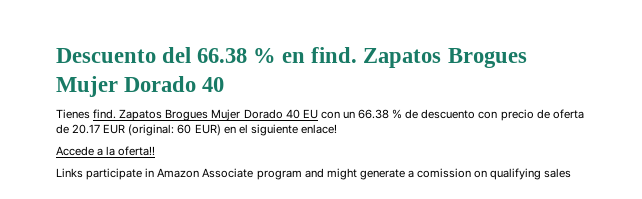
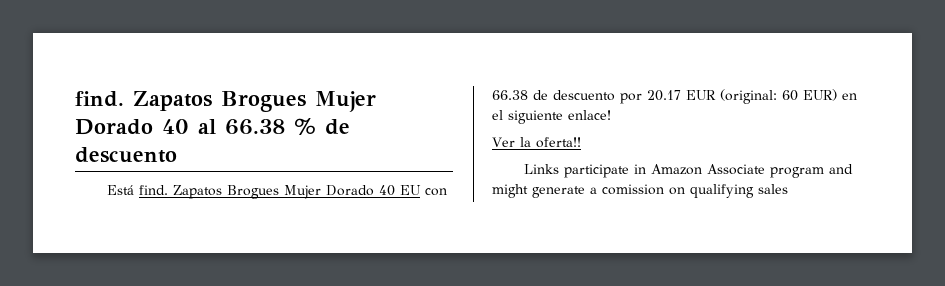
[56,47,527,68] [56,76,225,97] [56,109,90,119] Descuento del 66.38 % en find. Zapatos Brogues Mujer Dorado 40 // Tienes -> [75,91,376,112] [75,118,350,135] [75,147,177,163] [107,185,135,195] find. Zapatos Brogues Mujer Dorado 40 al 66.38 % de descuento // Está
[342,109,584,121] [56,124,69,134] un 66.38 % de descuento con precio de oferta de -> [492,90,642,104] 66.38 de descuento por
[56,146,104,156] Accede a -> [492,137,515,147] Ver

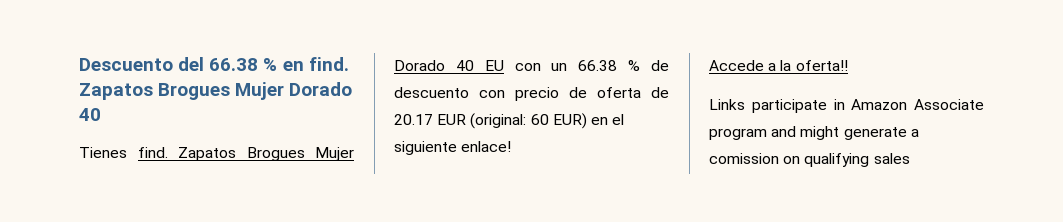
[75,91,376,112] [75,118,350,135] [75,147,177,163] [107,185,135,195] find. Zapatos Brogues Mujer Dorado 40 al 66.38 % de descuento // Está -> [79,57,349,71] [79,82,353,100] [79,108,101,121] [79,147,127,158] Descuento del 66.38 % en find. Zapatos Brogues Mujer Dorado 40 // Tienes
[492,90,642,104] 66.38 de descuento por -> [551,60,669,71] [394,87,669,101] un 66.38 % de descuento con precio de oferta de
[492,137,515,147] Ver -> [709,60,777,71] Accede a

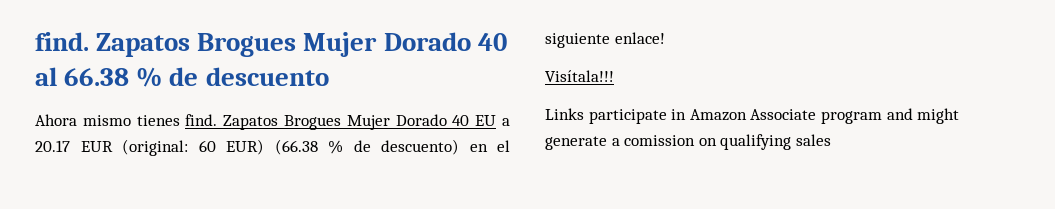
[79,57,349,71] [79,82,353,100] [79,108,101,121] [79,147,127,158] Descuento del 66.38 % en find. Zapatos Brogues Mujer Dorado 40 // Tienes -> [35,32,507,57] [35,67,329,87] [35,114,180,126] find. Zapatos Brogues Mujer Dorado 40 al 66.38 % de descuento // Ahora mismo tienes
[514,60,669,71] [394,87,669,101] con un 66.38 % de descuento con precio de oferta de -> [502,118,510,126] a
(587, 121) none -> [274,139,459,155] (66.38 % de descuento)
[709,60,848,71] Accede a la oferta!! -> [545,70,614,82] Visítala!!!

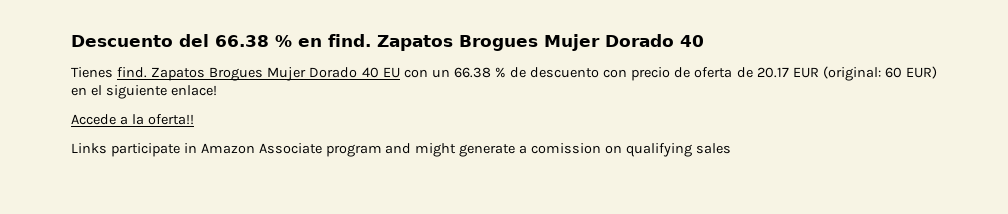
[35,32,507,57] [35,67,329,87] [35,114,180,126] find. Zapatos Brogues Mujer Dorado 40 al 66.38 % de descuento // Ahora mismo tienes -> [71,34,704,51] [71,67,113,78] Descuento del 66.38 % en find. Zapatos Brogues Mujer Dorado 40 // Tienes
[502,118,510,126] a -> [403,67,753,81] con un 66.38 % de descuento con precio de oferta de
[274,139,459,155] (66.38 % de descuento) -> (937, 72) none
[545,70,614,82] Visítala!!! -> [71,114,194,125] Accede a la oferta!!

